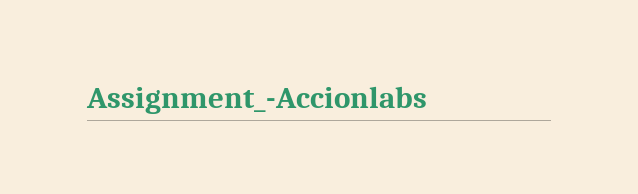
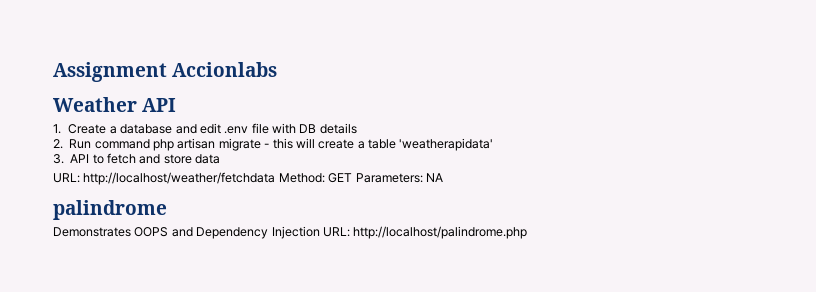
[86,86,427,114] Assignment_-Accionlabs -> [53,62,278,82] [53,97,177,112] [53,123,357,134] [53,138,494,151] [53,153,221,164] [53,172,443,185] [53,200,167,220] [53,226,528,239] Assignment Accionlabs // Weather API // 1. Create a database and edit .env file with DB details // 2. Run command php artisan migrate - this will create a table 'weatherapidata' // 3. API to fetch and store data // URL: http://localhost/weather/fetchdata Method: GET Parameters: NA // palindrome // Demonstrates OOPS and Dependency Injection URL: http://localhost/palindrome.php

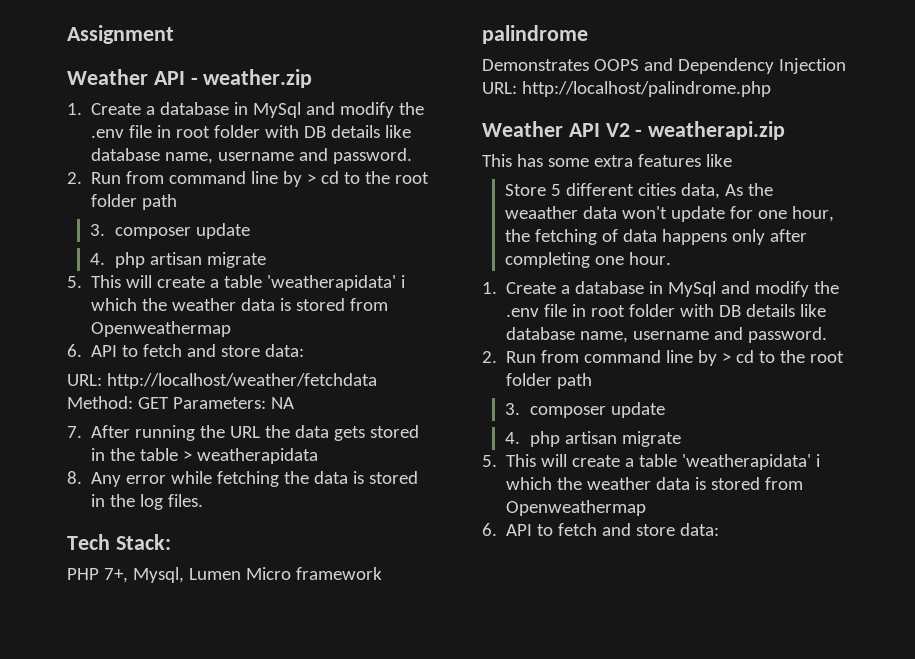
[172,62,278,77] [53,97,177,112] [53,123,357,134] [53,138,494,151] [53,153,221,164] Accionlabs // Weather API // 1. Create a database and edit .env file with DB details // 2. Run command php artisan migrate - this will create a table 'weatherapidata' // 3. API to fetch and store data -> [67,69,313,88] [67,102,425,118] [91,125,412,138] [91,148,413,164] [67,171,430,187] [91,194,178,210] [90,223,250,239] [90,252,266,268] [67,275,406,291] [91,298,389,311] [91,321,232,337] [67,344,305,357] // Weather API - weather.zip // 1. Create a database in MySql and modify the .env file in root folder with DB details like database name, username and password. // 2. Run from command line by > cd to the root folder path // 3. composer update // 4. php artisan migrate // 5. This will create a table 'weatherapidata' i which the weather data is stored from Openweathermap // 6. API to fetch and store data:
(443, 177) none -> [67,425,420,441] [91,448,319,464] [67,471,419,487] [91,494,204,510] [67,534,171,550] [67,567,382,583] // 7. After running the URL the data gets stored in the table > weatherapidata // 8. Any error while fetching the data is stored in the log files. // Tech Stack: // PHP 7+, Mysql, Lumen Micro framework
(528, 232) none -> [482,121,786,140] [482,154,732,167] [505,183,774,199] [505,206,835,222] [505,229,808,245] [505,252,672,268] [482,281,840,297] [506,304,827,317] [506,327,828,343] [482,350,845,366] [506,373,593,389] [505,402,665,418] [505,431,681,447] [482,454,821,470] [506,477,804,490] [506,500,647,516] [482,523,720,536] // Weather API V2 - weatherapi.zip // This has some extra features like // Store 5 different cities data, As the weaather data won't update for one hour, the fetching of data happens only after completing one hour. // 1. Create a database in MySql and modify the .env file in root folder with DB details like database name, username and password. // 2. Run from command line by > cd to the root folder path // 3. composer update // 4. php artisan migrate // 5. This will create a table 'weatherapidata' i which the weather data is stored from Openweathermap // 6. API to fetch and store data:

